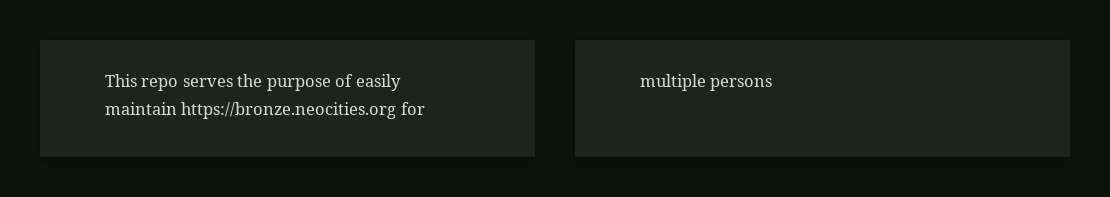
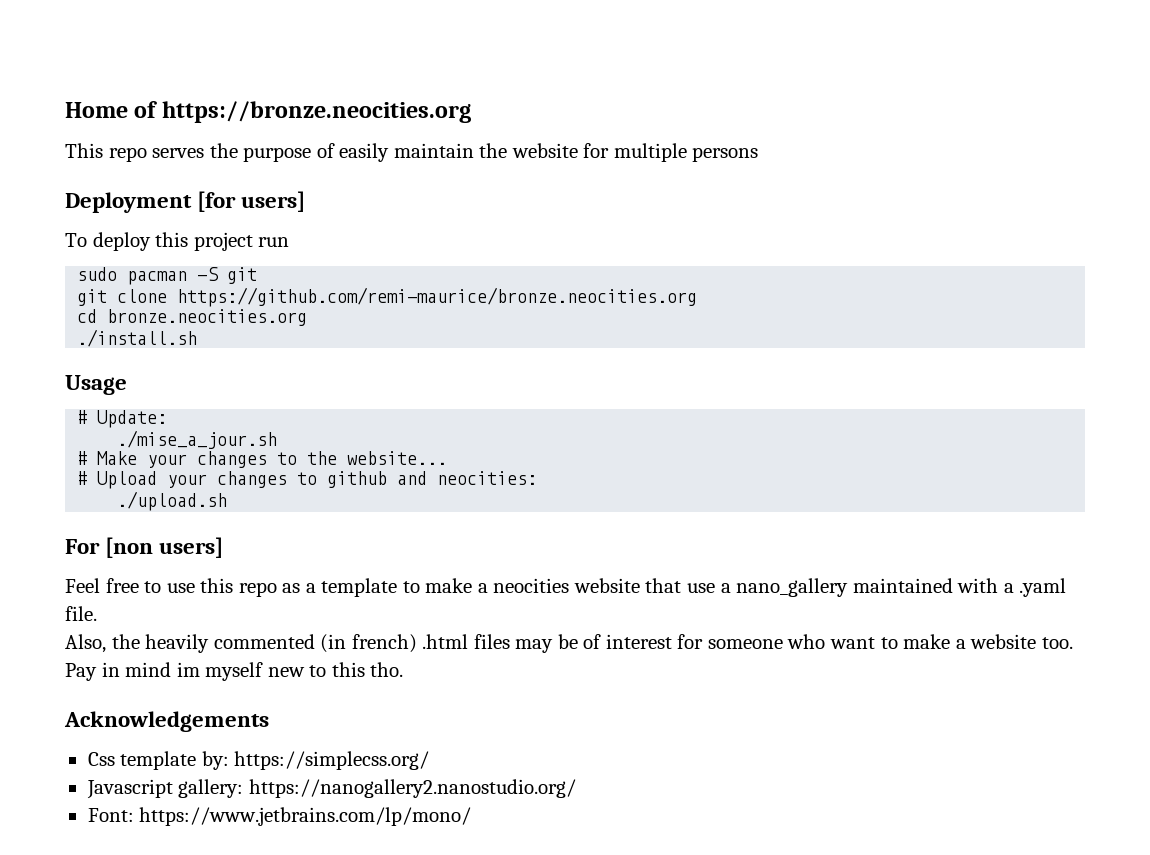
(105, 80) none -> [65,101,471,123] Home of https://bronze.neocities.org //
[181,102,397,119] https://bronze.neocities.org -> [479,143,578,158] the website
(773, 84) none -> [65,191,306,213] [65,232,290,251] [77,267,258,285] [77,287,698,307] [77,309,308,326] [77,329,198,347] [65,375,127,395] [77,410,168,428] [117,430,278,449] [77,451,448,468] [77,471,538,489] [117,491,228,511] [65,537,224,558] [65,578,1067,597] [65,606,97,621] [65,634,1073,653] [65,662,404,681] [64,711,269,732] [87,751,430,770] [86,779,576,799] [87,807,472,826] // Deployment [for users] // To deploy this project run // sudo pacman -S git // git clone https://github.com/remi-maurice/bronze.neocities.org // cd bronze.neocities.org // ./install.sh // Usage // # Update: // ./mise_a_jour.sh // # Make your changes to the website... // # Upload your changes to github and neocities: // ./upload.sh // For [non users] // Feel free to use this repo as a template to make a neocities website that use a nano_gallery maintained with a .yaml file. // Also, the heavily commented (in french) .html files may be of interest for someone who want to make a website too. Pay in mind im myself new to this tho. // Acknowledgements // Css template by: https://simplecss.org/ // Javascript gallery: https://nanogallery2.nanostudio.org/ // Font: https://www.jetbrains.com/lp/mono/

